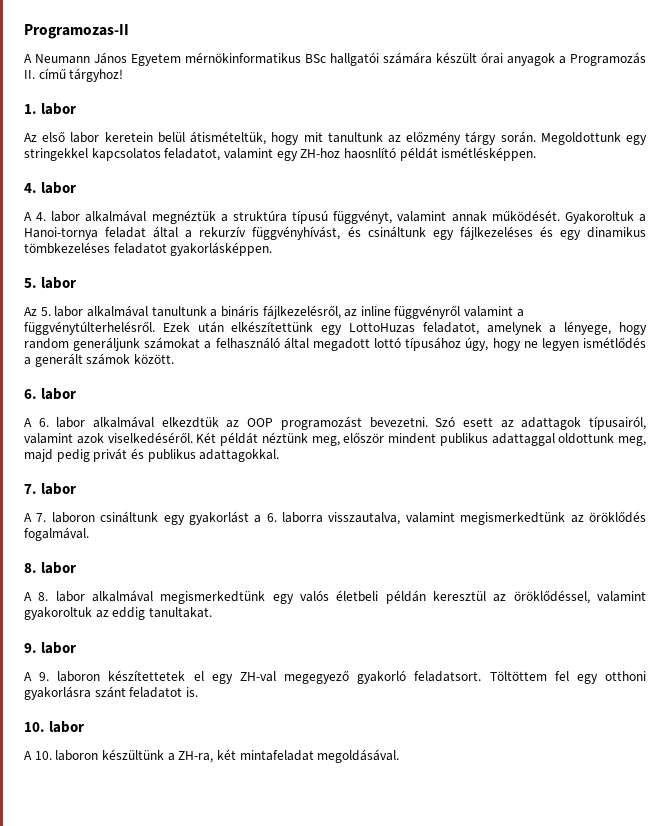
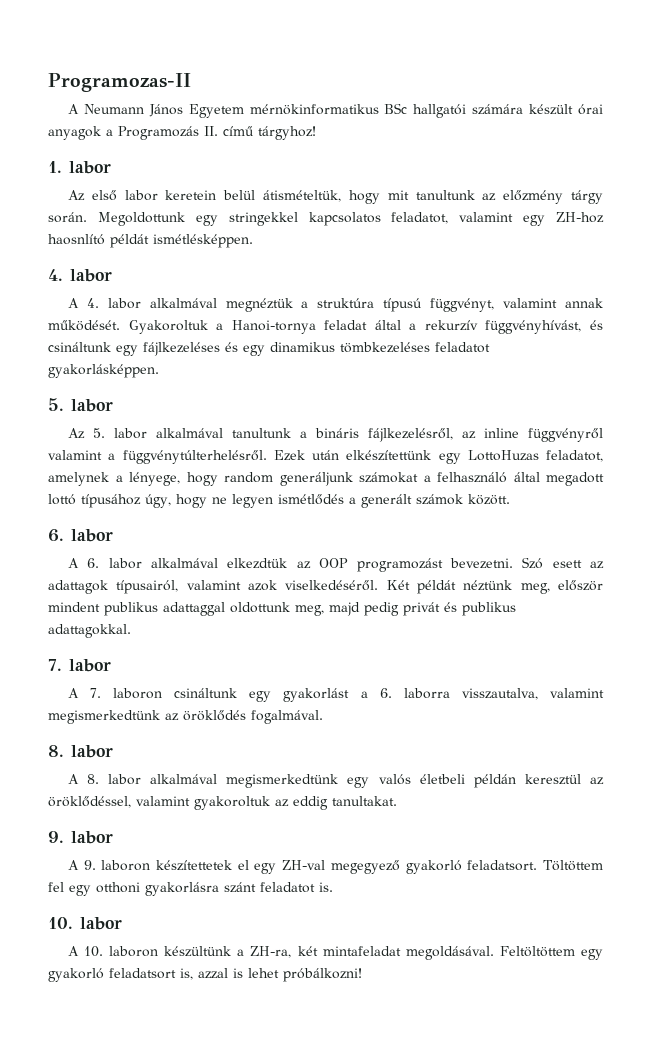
(400, 756) none -> [499,946,604,960] [48,968,362,982] Feltöltöttem egy gyakorló feladatsort is, azzal is lehet próbálkozni!

